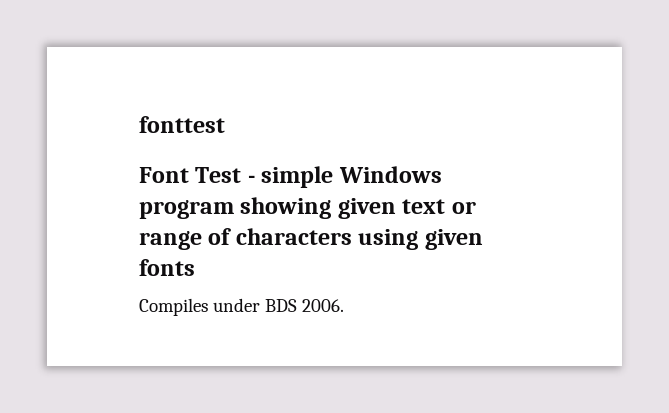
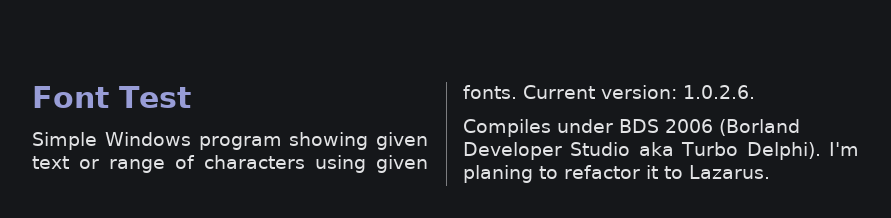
[139,116,225,133] fonttest // -> (32, 97) none
[247,166,334,188] - simple -> [32,132,97,150] // Simple
[139,259,195,276] fonts -> [463,85,755,99] fonts. Current version: 1.0.2.6.
[302,299,345,312] 2006. -> [665,119,800,136] [463,142,859,160] [463,165,770,183] 2006 (Borland Developer Studio aka Turbo Delphi). I'm planing to refactor it to Lazarus.

